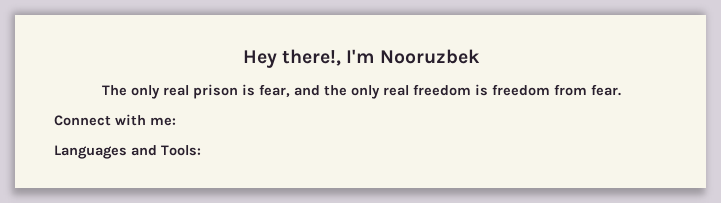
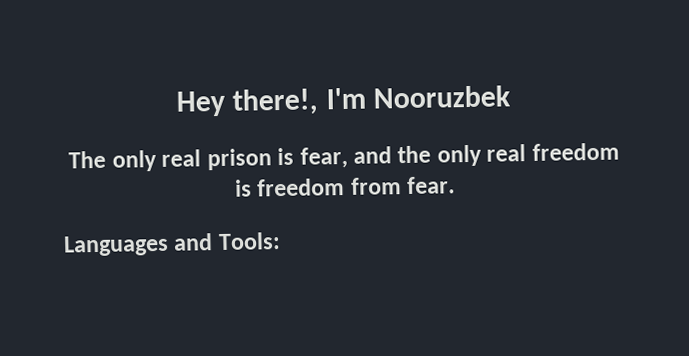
[54,114,176,126] // Connect with me: -> (456, 185) none

